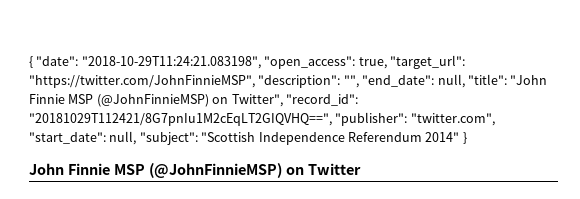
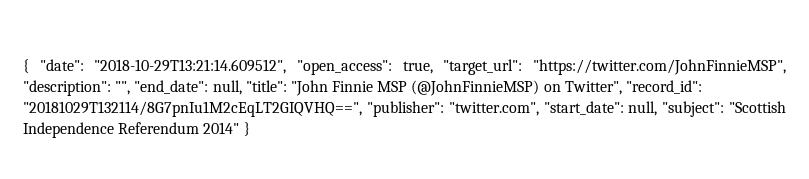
[81,56,261,69] "2018-10-29T11:24:21.083198", -> [94,59,287,74] "2018-10-29T13:21:14.609512",
[29,113,332,126] "20181029T112421/8G7pnIu1M2cEqLT2GIQVHQ==", -> [23,101,362,117] "20181029T132114/8G7pnIu1M2cEqLT2GIQVHQ==",
[29,163,361,178] // John Finnie MSP (@JohnFinnieMSP) on Twitter -> (250, 129) none

